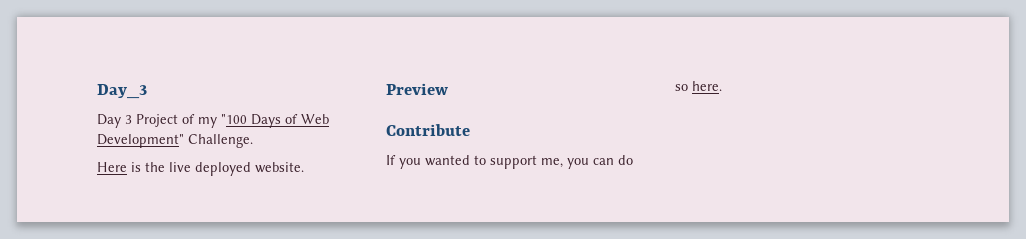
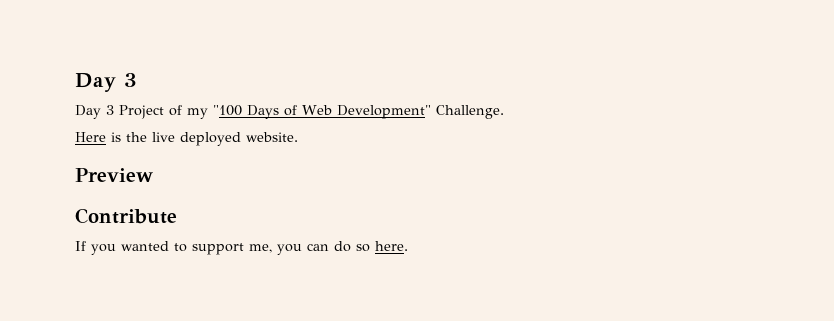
[97,84,147,99] Day_3 -> [75,73,137,92] Day 3

